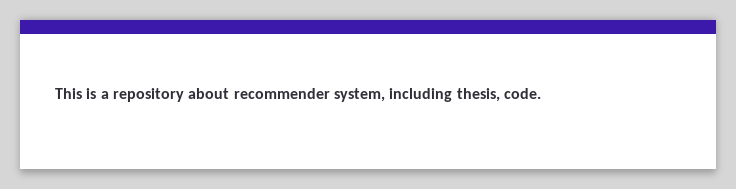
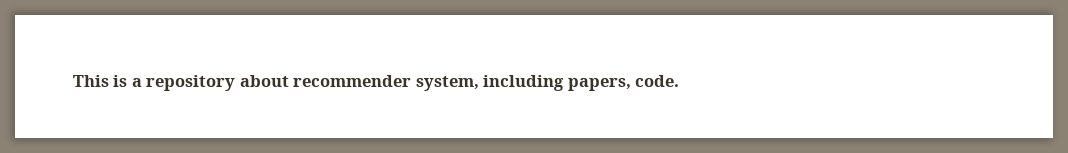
[456,88,500,102] thesis, -> [567,78,631,91] papers,

